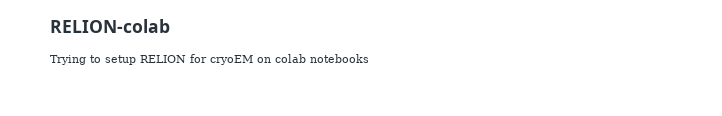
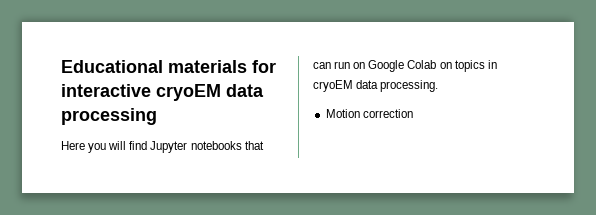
[50,19,170,33] [50,54,369,65] RELION-colab // Trying to setup RELION for cryoEM on colab notebooks -> [61,60,276,73] [61,84,264,101] [61,108,157,125] [61,141,264,153] [313,60,497,72] [313,80,439,92] [325,109,413,118] Educational materials for interactive cryoEM data processing // Here you will find Jupyter notebooks that can run on Google Colab on topics in cryoEM data processing. // Motion correction

